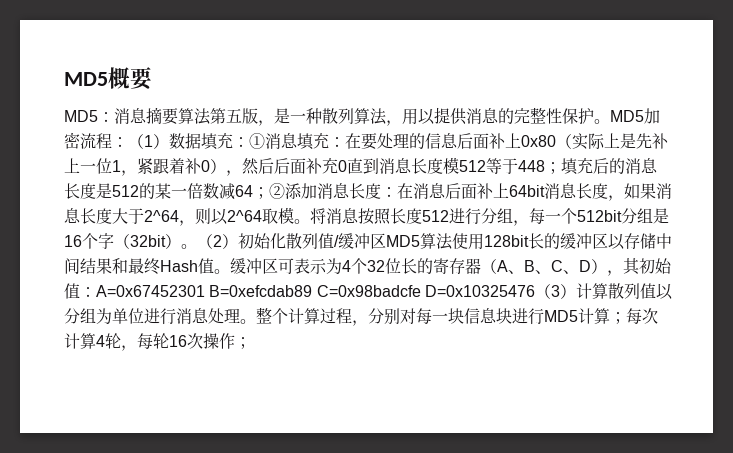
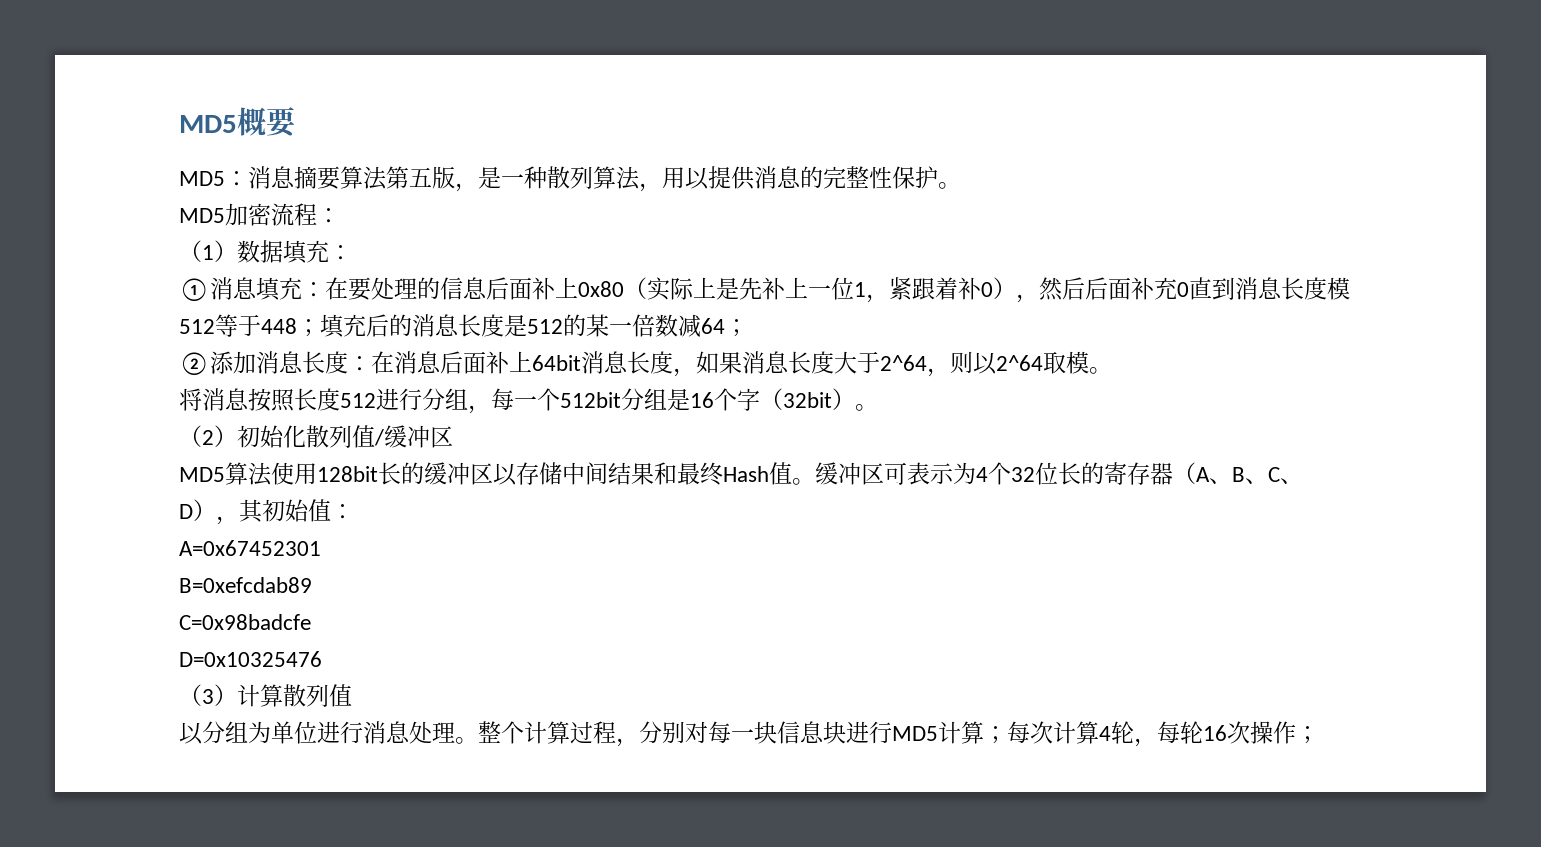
(610, 121) none -> (961, 185) //
(128, 142) none -> (340, 215) //
(249, 142) none -> (352, 252) //
(269, 193) none -> (748, 328) //
(310, 221) none -> (1112, 370) //
(197, 246) none -> (878, 407) //
(386, 241) none -> (453, 437) //
(96, 292) none -> (354, 511) //
(205, 291) none -> (321, 548) //
(313, 291) none -> (312, 585) //
(421, 291) none -> (311, 622) //
(535, 291) none -> (322, 659) //
(656, 291) none -> (352, 695) //

